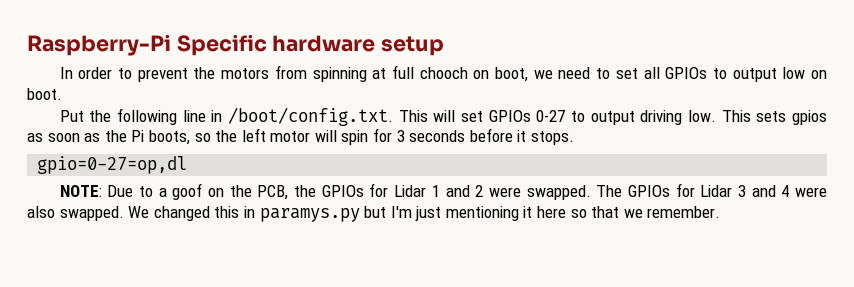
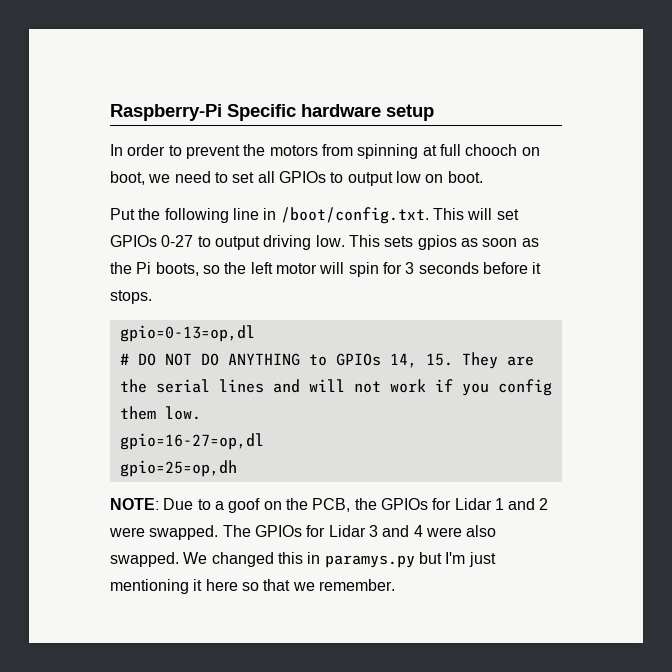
[37,156,188,174] gpio=0-27=op,dl -> [119,325,255,342] [119,352,534,369] [119,379,552,396] [119,406,201,420] [119,433,264,450] [119,460,237,477] gpio=0-13=op,dl // # DO NOT DO ANYTHING to GPIOs 14, 15. They are the serial lines and will not work if you config them low. // gpio=16-27=op,dl // gpio=25=op,dh

